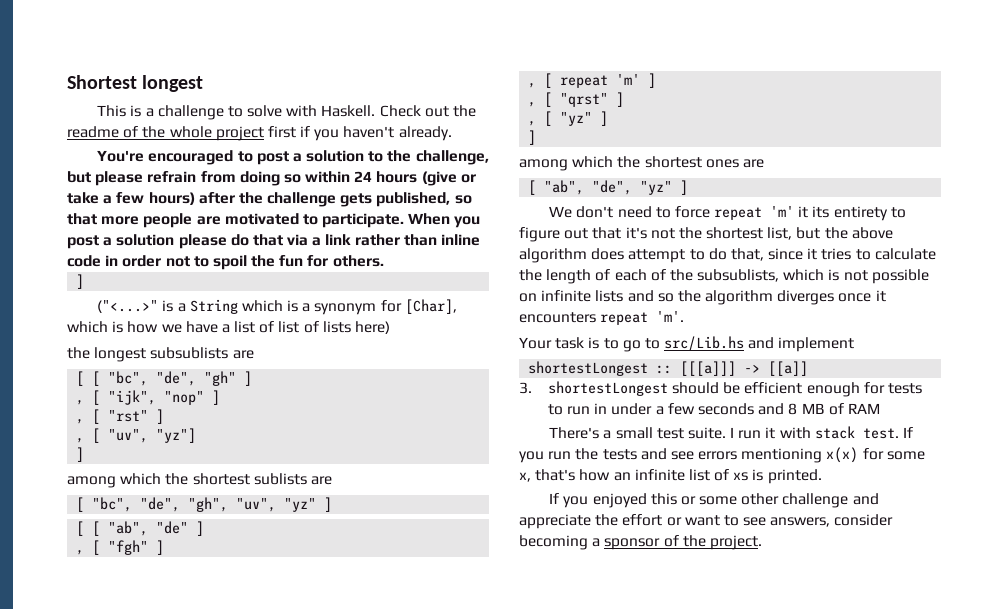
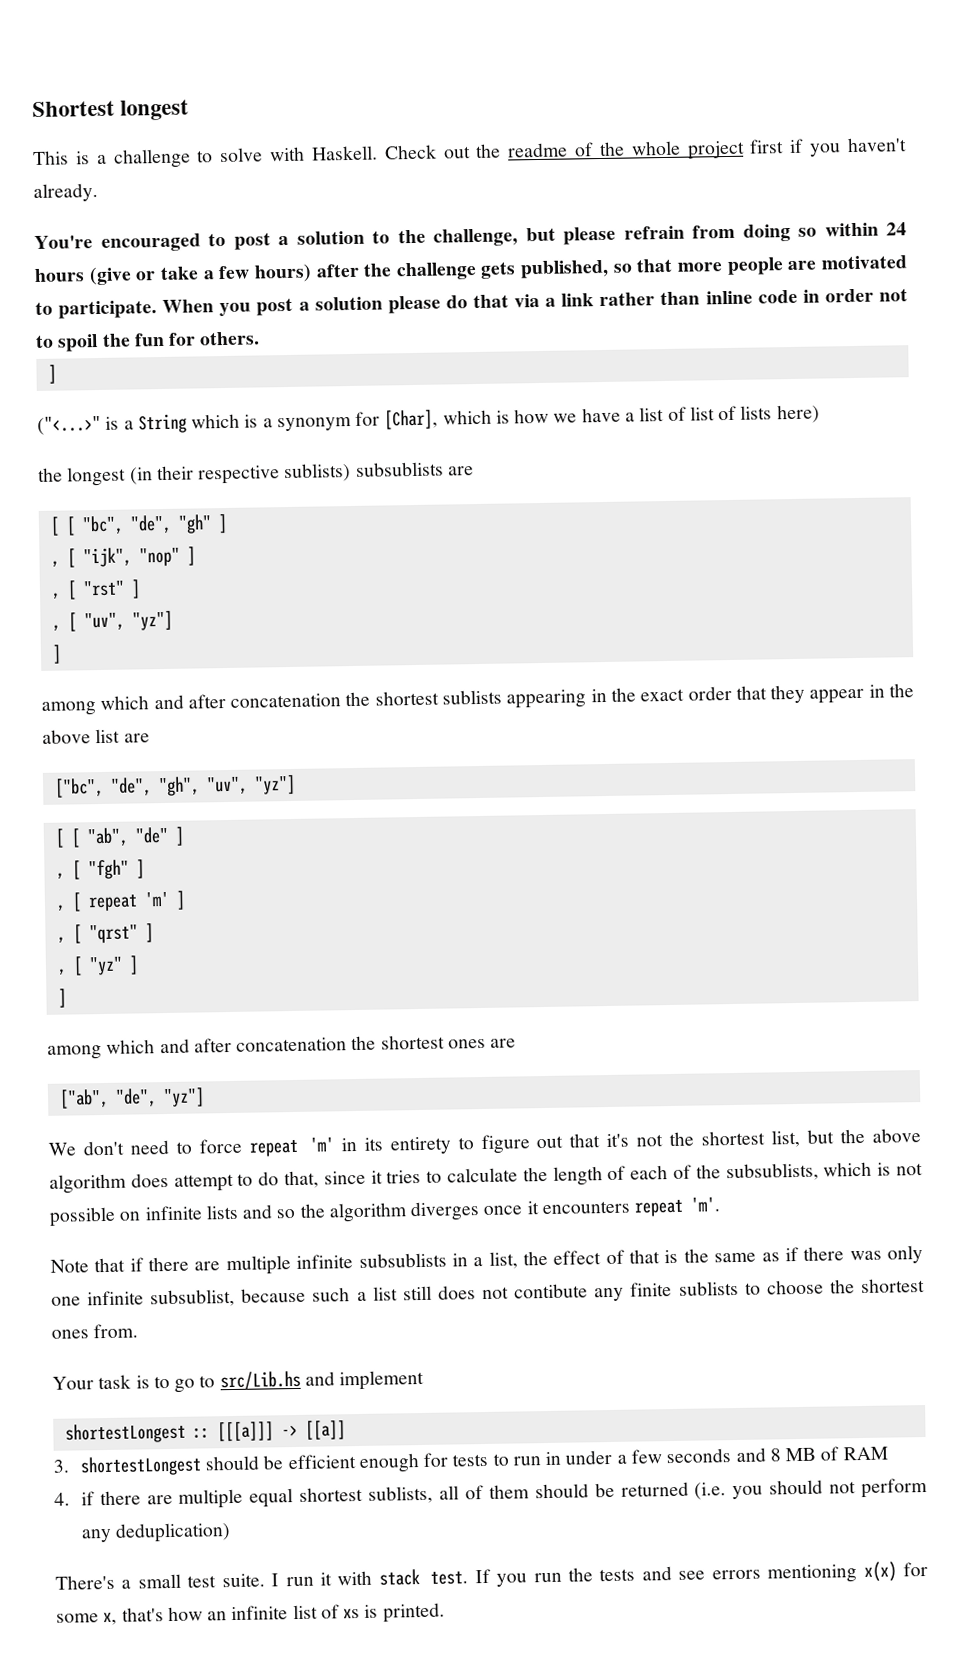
(147, 354) none -> [129,463,352,485] (in their respective sublists)
[165,473,332,485] [76,497,133,512] the shortest sublists are // [ "bc", -> [153,683,914,710] [42,728,150,744] [53,777,104,798] and after concatenation the shortest sublists appearing in the exact order that they appear in the above list are // ["bc",
[284,497,333,512] "yz" ] -> [253,774,296,795] "yz"]
(614, 162) none -> [159,1037,348,1054] and after concatenation
[528,180,689,195] [ "ab", "de", "yz" ] -> [58,1087,205,1109] ["ab", "de", "yz"]
[798,206,809,218] it -> [340,1137,357,1152] in
(685, 316) none -> [50,1245,924,1276] [51,1277,926,1308] [51,1323,139,1339] // Note that if there are multiple infinite subsublists in a list, the effect of that is the same as if there was only one infinite subsublist, because such a list still does not contibute any finite sublists to choose the shortest ones from.
(880, 408) none -> [54,1477,928,1509] [80,1522,232,1543] // 4. if there are multiple equal shortest sublists, all of them should be returned (i.e. you should not perform any deduplication)
[549,493,879,508] [519,514,894,529] [519,535,762,550] // If you enjoyed this or some other challenge and appreciate the effort or want to see answers, consider becoming a sponsor of the project. -> (445, 1612) none

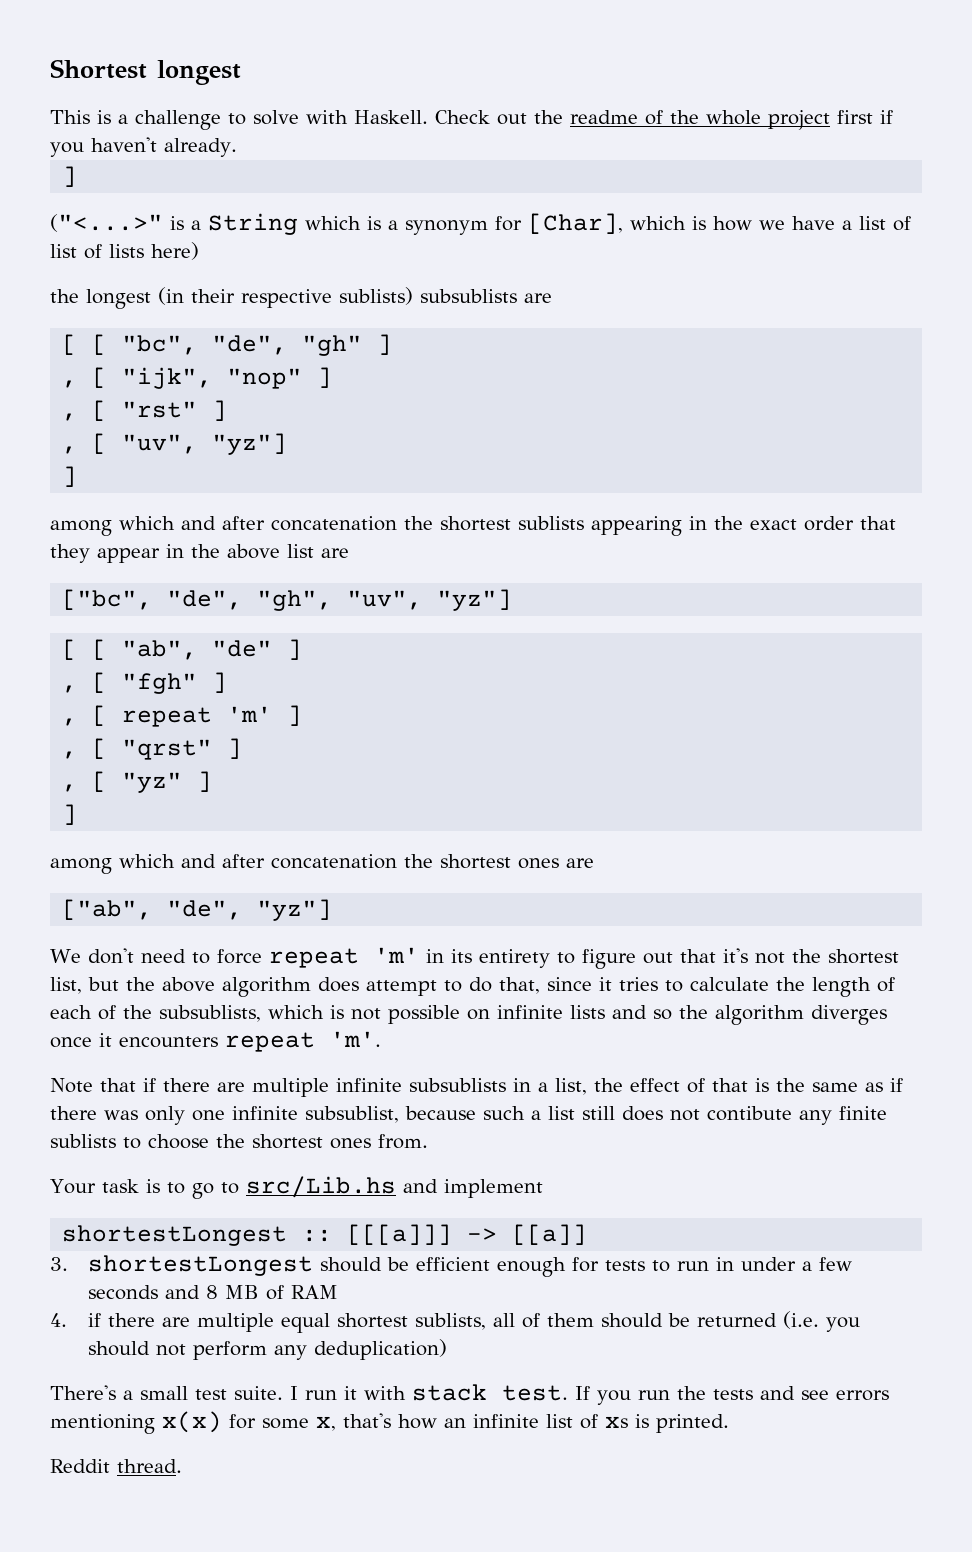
[34,222,907,252] [34,255,907,286] [35,288,908,319] [35,331,261,352] // You're encouraged to post a solution to the challenge, but please refrain from doing so within 24 hours (give or take a few hours) after the challenge gets published, so that more people are motivated to participate. When you post a solution please do that via a link rather than inline code in order not to spoil the fun for others. -> (237, 147) none
(445, 1612) none -> [50,1459,182,1473] // Reddit thread.

